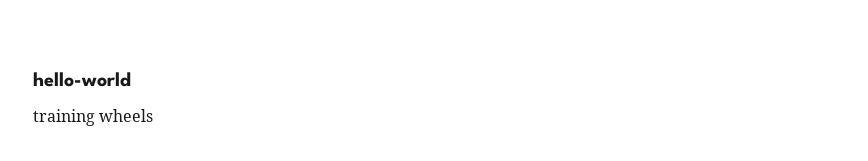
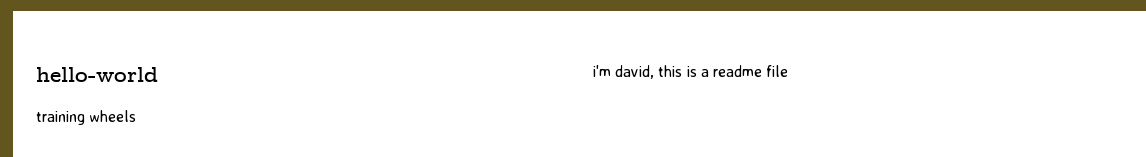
(154, 115) none -> [593,65,789,79] // i'm david, this is a readme file

